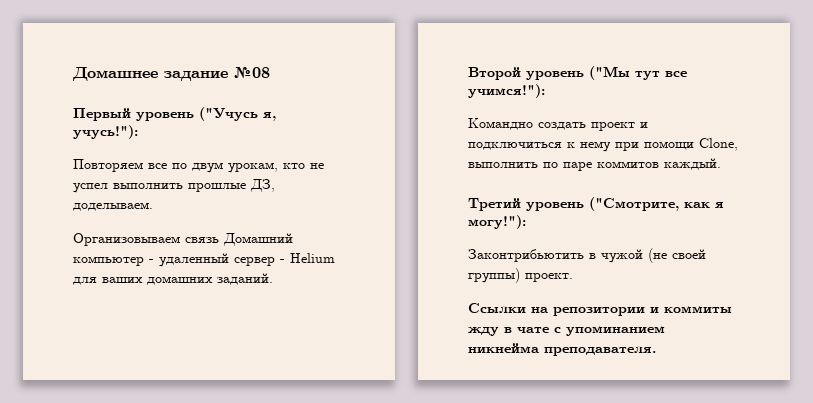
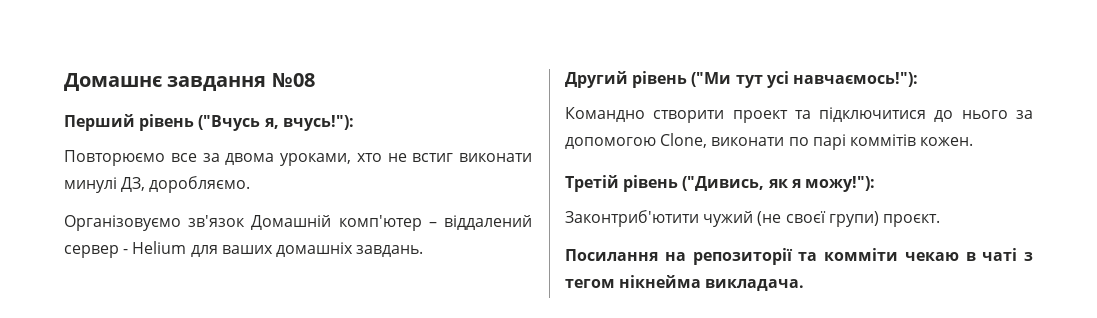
[72,67,228,81] Домашнее задание -> [64,73,267,91] Домашнє завдання
[73,107,276,121] [73,125,138,139] [73,159,324,173] [73,179,275,193] [73,202,153,211] [73,233,293,246] [73,253,229,267] Первый уровень ("Учусь я, учусь!"): // Повторяем все по двум урокам, кто не успел выполнить прошлые ДЗ, доделываем. // Организовываем связь Домашний компьютер - удаленный -> [64,114,354,131] [64,150,532,166] [64,176,251,193] [64,215,532,231] Перший рівень ("Вчусь я, вчусь!"): // Повторюємо все за двома уроками, хто не встиг виконати минулі ДЗ, доробляємо. // Організовуємо зв'язок Домашній комп'ютер – віддалений
[147,273,273,285] [468,66,687,80] [468,84,545,98] [468,118,648,131] [468,138,738,152] [468,158,721,171] [468,197,724,211] [468,215,526,229] [468,248,706,263] [468,268,573,283] [468,303,732,316] [468,325,665,336] [468,343,656,356] домашних заданий. // Второй уровень ("Мы тут все учимся!"): // Командно создать проект и подключиться к нему при помощи Clone, выполнить по паре коммитов каждый. // Третий уровень ("Смотрите, как я могу!"): // Законтрибьютить в чужой (не своей группы) проект. // Ссылки на репозитории и коммиты жду в чате с упоминанием никнейма преподавателя. -> [275,242,424,257] [565,71,918,88] [565,107,1033,123] [565,133,974,150] [565,175,875,192] [565,210,940,227] [565,248,1033,265] [565,275,805,291] домашніх завдань. // Другий рівень ("Ми тут усі навчаємось!"): // Командно створити проект та підключитися до нього за допомогою Clone, виконати по парі коммітів кожен. // Третій рівень ("Дивись, як я можу!"): // Законтриб'ютити чужий (не своєї групи) проєкт. // Посилання на репозиторії та комміти чекаю в чаті з тегом нікнейма викладача.

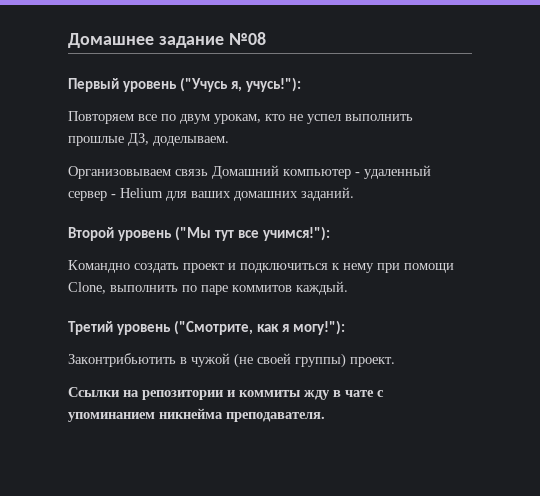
[64,73,267,91] Домашнє завдання -> [68,33,224,48] Домашнее задание
[64,114,354,131] [64,150,532,166] [64,176,251,193] [64,215,532,231] Перший рівень ("Вчусь я, вчусь!"): // Повторюємо все за двома уроками, хто не встиг виконати минулі ДЗ, доробляємо. // Організовуємо зв'язок Домашній комп'ютер – віддалений -> [68,77,301,92] [68,111,413,124] [68,133,229,146] [68,165,431,179] Первый уровень ("Учусь я, учусь!"): // Повторяем все по двум урокам, кто не успел выполнить прошлые ДЗ, доделываем. // Организовываем связь Домашний компьютер - удаленный
[275,242,424,257] [565,71,918,88] [565,107,1033,123] [565,133,974,150] [565,175,875,192] [565,210,940,227] [565,248,1033,265] [565,275,805,291] домашніх завдань. // Другий рівень ("Ми тут усі навчаємось!"): // Командно створити проект та підключитися до нього за допомогою Clone, виконати по парі коммітів кожен. // Третій рівень ("Дивись, як я можу!"): // Законтриб'ютити чужий (не своєї групи) проєкт. // Посилання на репозиторії та комміти чекаю в чаті з тегом нікнейма викладача. -> [234,187,354,201] [68,226,330,241] [68,260,454,273] [68,281,348,295] [68,320,345,335] [68,353,395,368] [68,387,384,400] [68,408,325,422] домашних заданий. // Второй уровень ("Мы тут все учимся!"): // Командно создать проект и подключиться к нему при помощи Clone, выполнить по паре коммитов каждый. // Третий уровень ("Смотрите, как я могу!"): // Законтрибьютить в чужой (не своей группы) проект. // Ссылки на репозитории и коммиты жду в чате с упоминанием никнейма преподавателя.

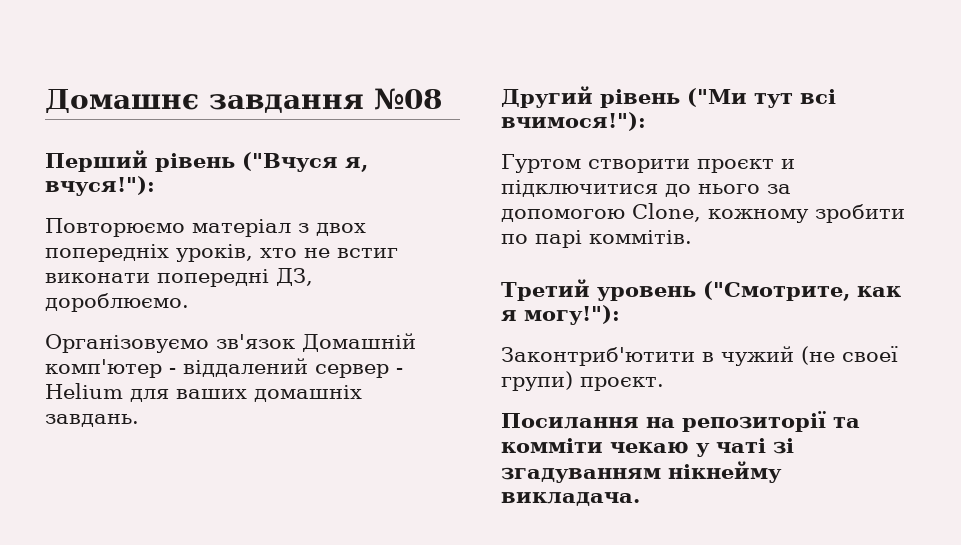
[68,33,224,48] Домашнее задание -> [45,89,364,113] Домашнє завдання
[68,77,301,92] [68,111,413,124] [68,133,229,146] [68,165,431,179] Первый уровень ("Учусь я, учусь!"): // Повторяем все по двум урокам, кто не успел выполнить прошлые ДЗ, доделываем. // Организовываем связь Домашний компьютер - удаленный -> [45,150,368,172] [45,176,155,196] [45,218,366,237] [45,244,398,262] [45,268,313,287] [45,293,189,312] [45,333,416,353] [45,358,308,378] Перший рівень ("Вчуся я, вчуся!"): // Повторюємо матеріал з двох попередніх уроків, хто не встиг виконати попередні ДЗ, дороблюємо. // Організовуємо зв'язок Домашній комп'ютер - віддалений
[234,187,354,201] [68,226,330,241] [68,260,454,273] [68,281,348,295] домашних заданий. // Второй уровень ("Мы тут все учимся!"): // Командно создать проект и подключиться к нему при помощи Clone, выполнить по паре коммитов каждый. -> [254,385,362,402] [45,414,139,427] [501,86,836,108] [501,112,646,131] [501,154,795,173] [501,180,791,197] [501,203,905,223] [501,230,692,248] домашніх завдань. // Другий рівень ("Ми тут всі вчимося!"): // Гуртом створити проєкт и підключитися до нього за допомогою Clone, кожному зробити по парі коммітів.
[68,353,395,368] [68,387,384,400] [68,408,325,422] Законтрибьютить в чужой (не своей группы) проект. // Ссылки на репозитории и коммиты жду в чате с упоминанием никнейма преподавателя. -> [501,346,898,366] [501,371,664,391] [501,411,860,432] [501,438,794,457] [501,461,782,483] [501,492,640,506] Законтриб'ютити в чужий (не своеї групи) проєкт. // Посилання на репозиторії та комміти чекаю у чаті зі згадуванням нікнейму викладача.

